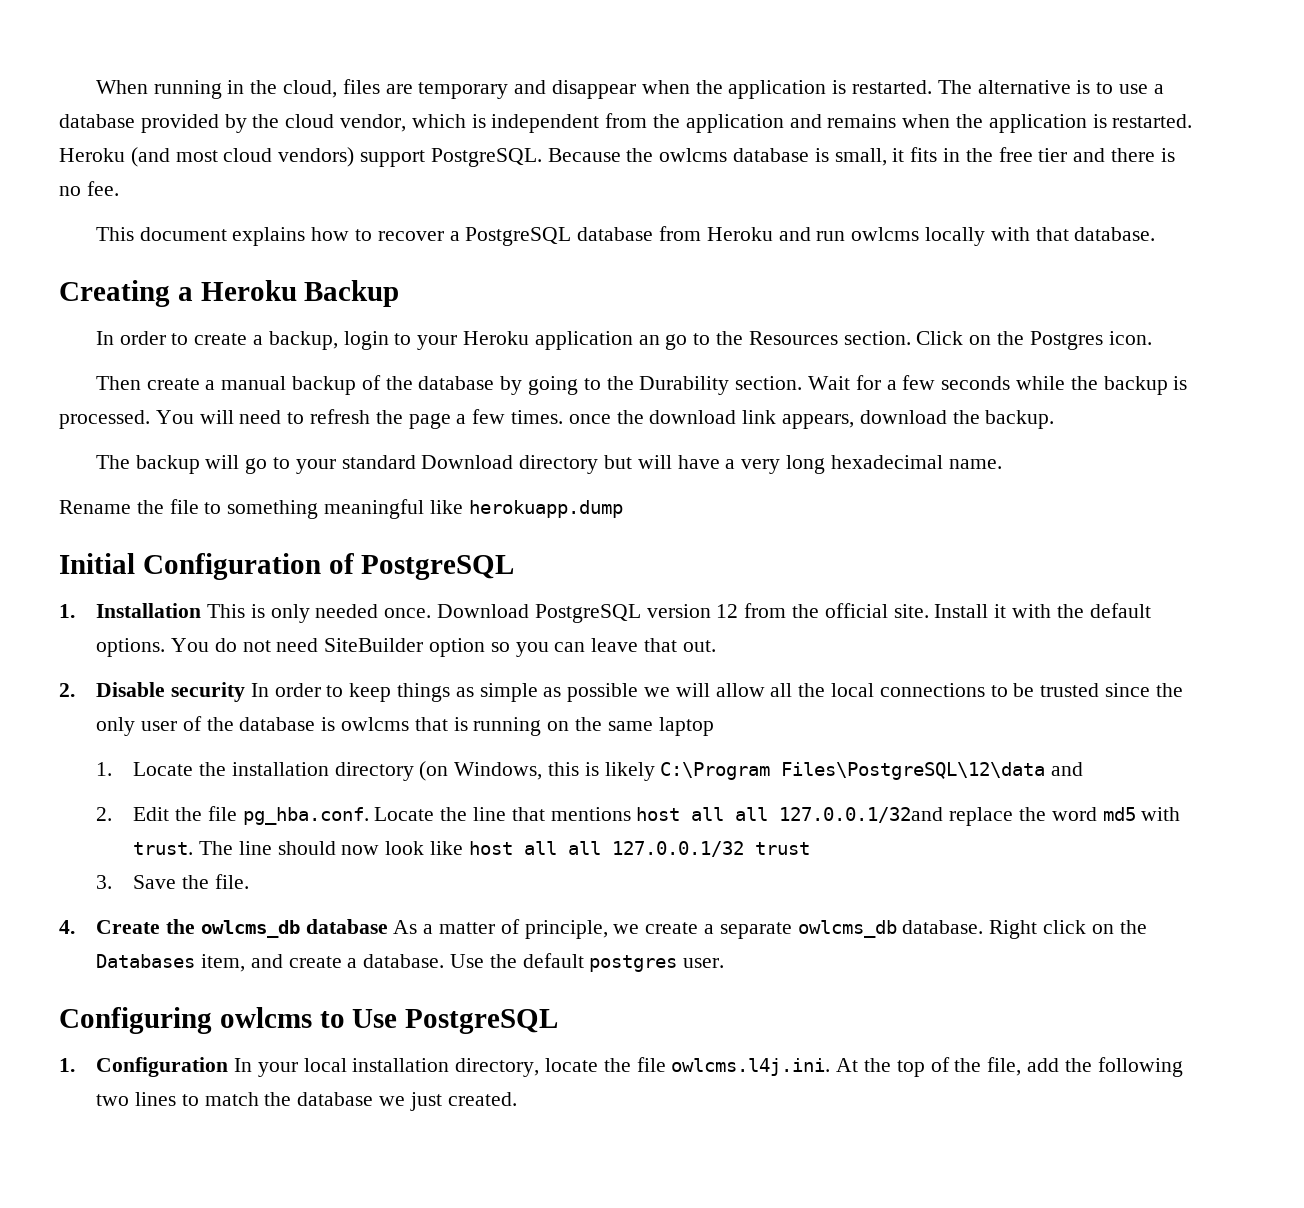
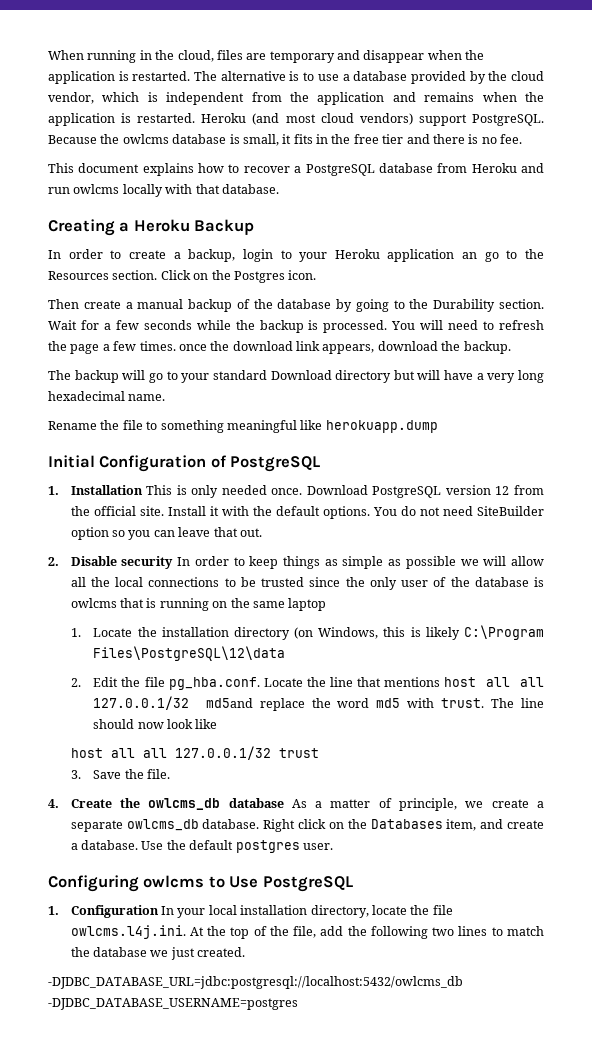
[1051,762,1084,776] and -> (286, 653) none
[779,807,944,823] 127.0.0.1/32and -> [93,696,253,710] 127.0.0.1/32 md5and
(464, 848) none -> (218, 724) //
(517, 1099) none -> [48,976,463,989] [48,998,298,1010] // -DJDBC_DATABASE_URL=jdbc:postgresql://localhost:5432/owlcms_db -DJDBC_DATABASE_USERNAME=postgres

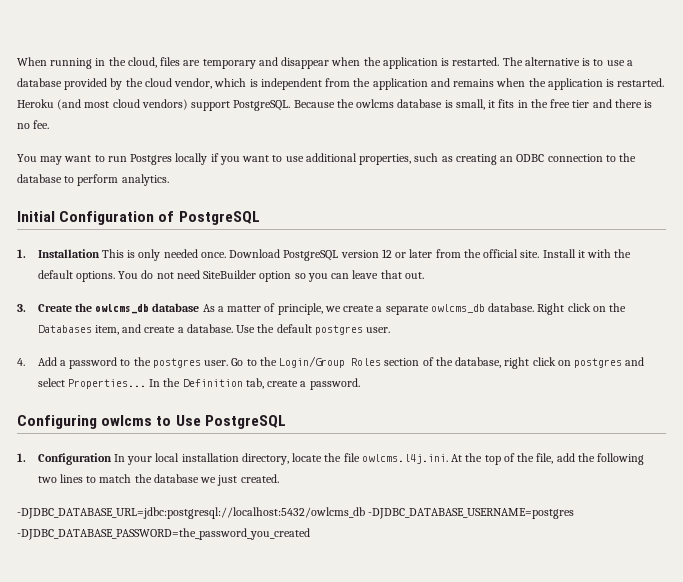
[48,163,544,176] [48,184,279,197] [48,219,255,236] [48,249,545,262] [48,270,317,283] [48,299,544,312] [48,320,544,333] [48,341,511,354] [48,370,545,383] [48,391,166,401] [48,420,438,433] This document explains how to recover a PostgreSQL database from Heroku and run owlcms locally with that database. // Creating a Heroku Backup // In order to create a backup, login to your Heroku application an go to the Resources section. Click on the Postgres icon. // Then create a manual backup of the database by going to the Durability section. Wait for a few seconds while the backup is processed. You will need to refresh the page a few times. once the download link appears, download the backup. // The backup will go to your standard Download directory but will have a very long hexadecimal name. // Rename the file to something meaningful like herokuapp.dump -> [17,153,637,165] [17,174,169,186] You may want to run Postgres locally if you want to use additional properties, such as creating an ODBC connection to the database to perform analytics.
(510, 490) none -> [395,249,433,258] or later
[48,556,545,569] [70,577,545,590] [70,598,327,611] [70,625,544,640] [93,646,286,661] [70,677,544,690] [93,696,544,711] [93,719,218,729] [70,746,319,760] [70,769,171,779] [48,799,59,808] 2. Disable security In order to keep things as simple as possible we will allow all the local connections to be trusted since the only user of the database is owlcms that is running on the same laptop // 1. Locate the installation directory (on Windows, this is likely C:\Program Files\PostgreSQL\12\data // 2. Edit the file pg_hba.conf. Locate the line that mentions host all all 127.0.0.1/32 md5and replace the word md5 with trust. The line should now look like // host all all 127.0.0.1/32 trust // 3. Save the file. // 4. -> [17,304,26,312] 3.
(333, 846) none -> [17,356,645,369] [37,378,360,390] // 4. Add a password to the postgres user. Go to the Login/Group Roles section of the database, right click on postgres and select Properties... In the Definition tab, create a password.
(298, 1004) none -> [17,528,310,540] -DJDBC_DATABASE_PASSWORD=the_password_you_created

